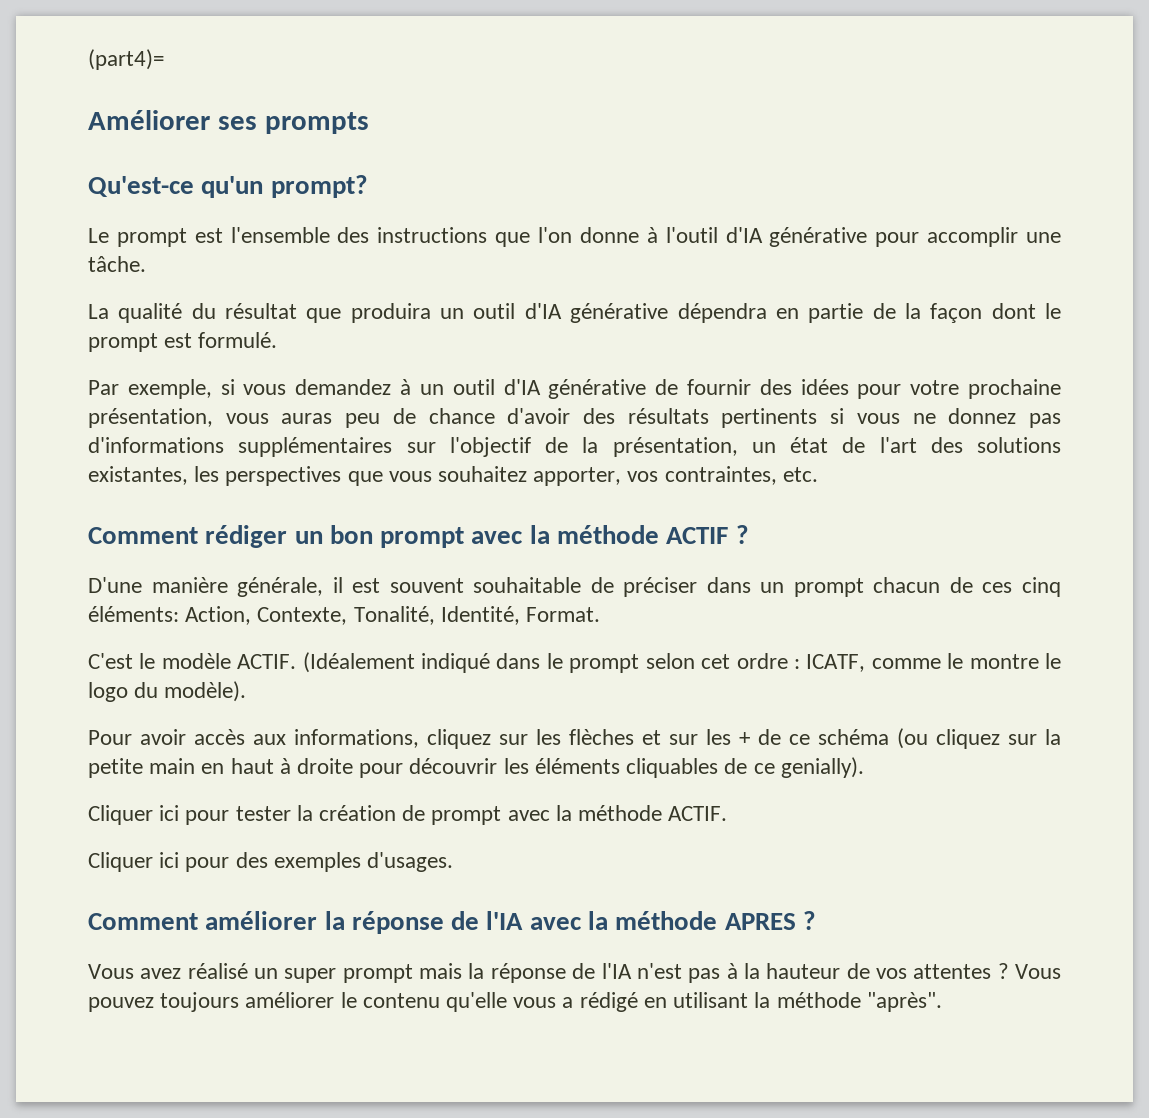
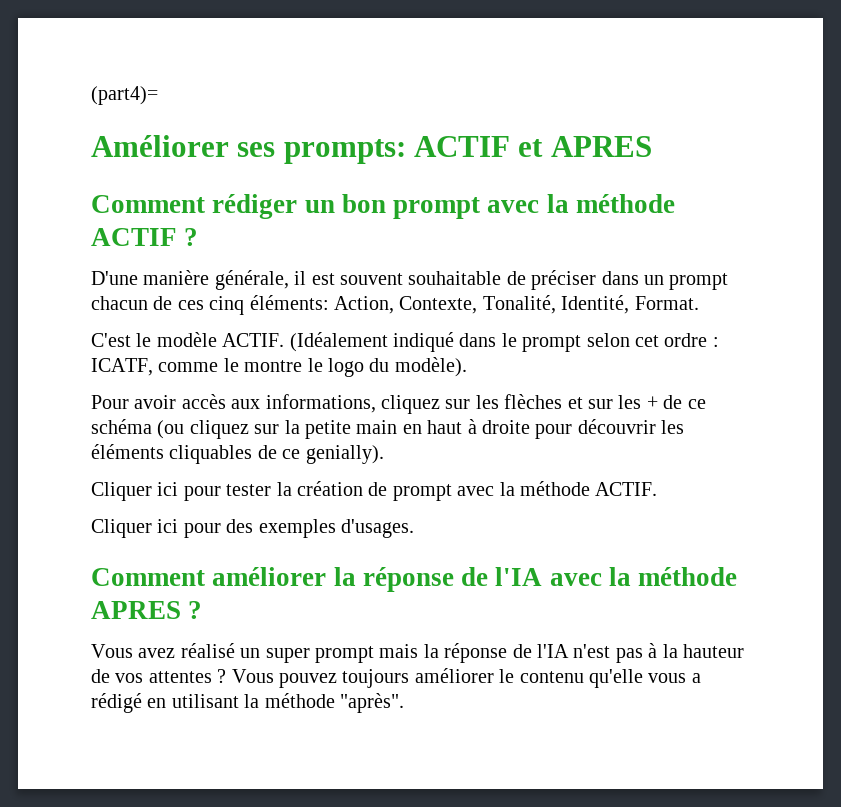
[264,112,369,134] [88,175,368,198] [88,227,1061,247] [88,256,146,272] [88,303,1062,323] [88,332,278,352] [88,379,1061,399] [88,408,1061,428] [88,437,1061,457] [88,466,818,486] prompts // Qu'est-ce qu'un prompt? // Le prompt est l'ensemble des instructions que l'on donne à l'outil d'IA générative pour accomplir une tâche. // La qualité du résultat que produira un outil d'IA générative dépendra en partie de la façon dont le prompt est formulé. // Par exemple, si vous demandez à un outil d'IA générative de fournir des idées pour votre prochaine présentation, vous auras peu de chance d'avoir des résultats pertinents si vous ne donnez pas d'informations supplémentaires sur l'objectif de la présentation, un état de l'art des solutions existantes, les perspectives que vous souhaitez apporter, vos contraintes, etc. -> [283,136,652,164] prompts: ACTIF et APRES

